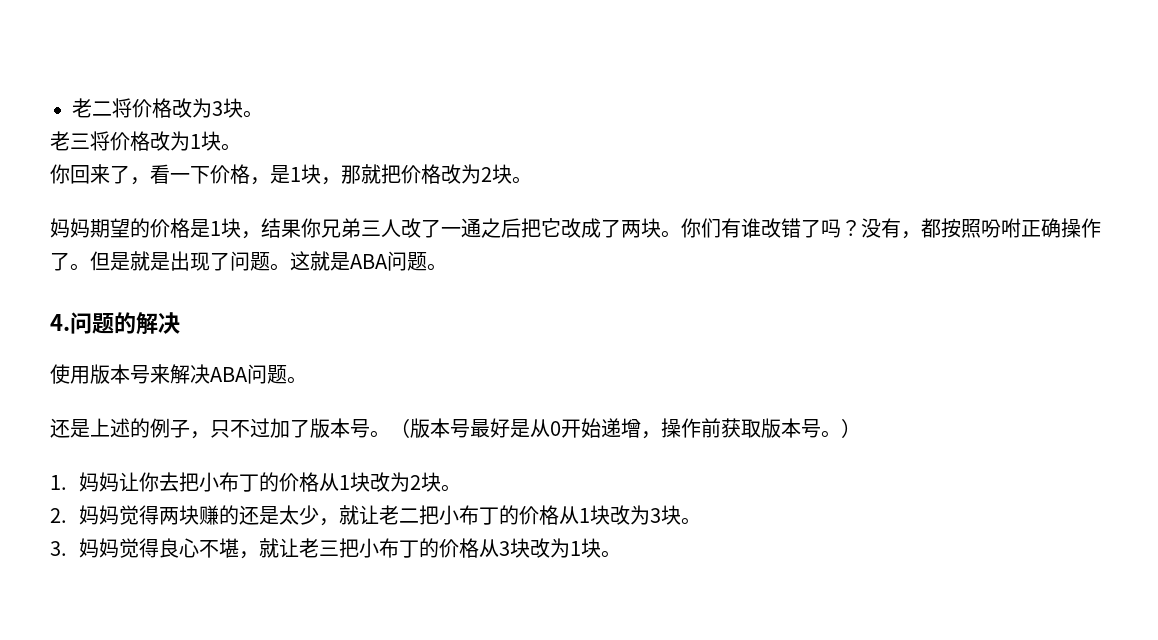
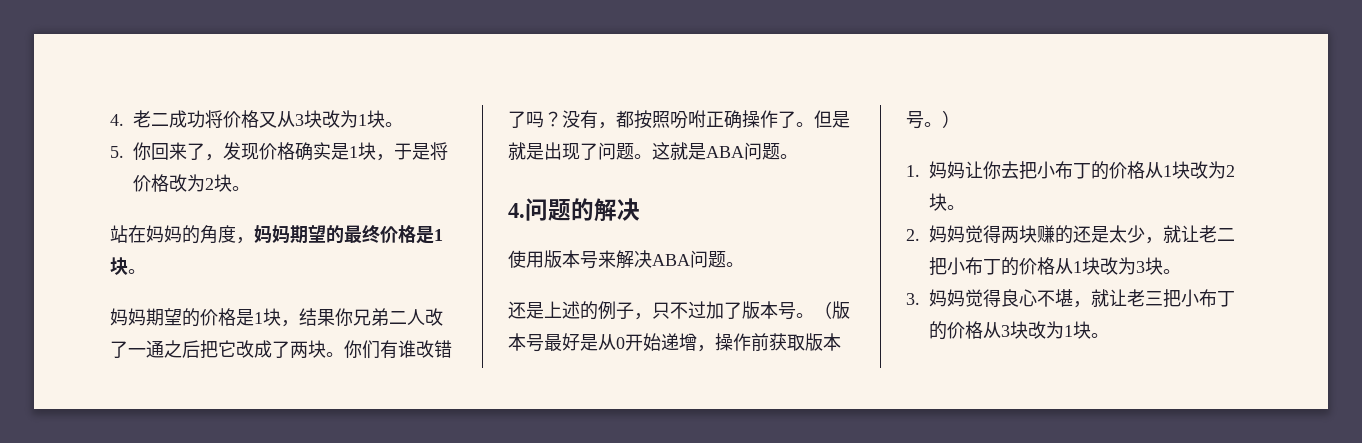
[72,98,263,118] [50,131,150,151] 老二将价格改为3块。 // 老三将价格 -> [110,110,322,128] 4.老二成功将价格又从3块
(241, 147) none -> [110,146,124,158] 5.
[150,164,401,185] 看一下价格，是1块，那就把 -> [223,142,448,161] 发现价格确实是1块，于是将
(532, 180) none -> [110,225,443,244] [110,257,146,275] // 站在妈妈的角度，妈妈期望的最终价格是1块。
[361,220,381,236] 三 -> [389,311,407,324] 二

